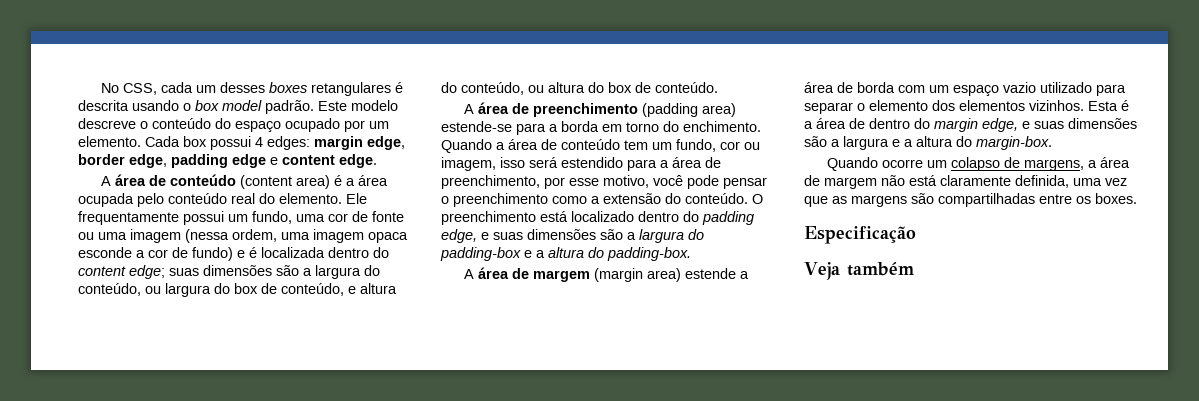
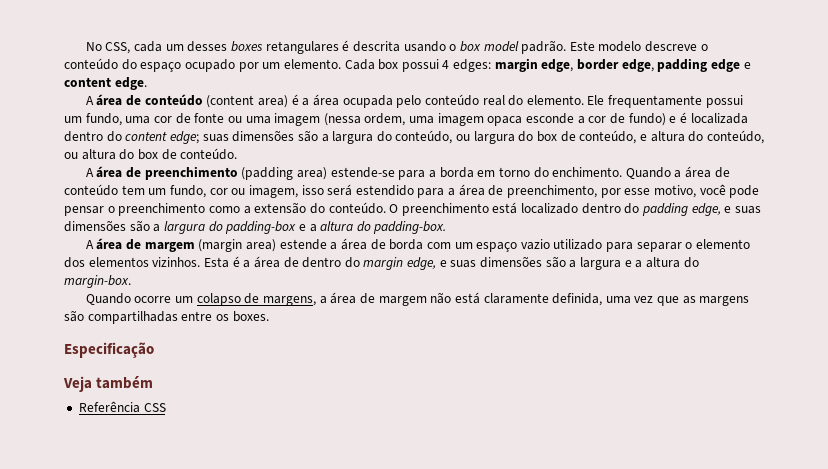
(914, 269) none -> [78,401,166,413] // Referência CSS

